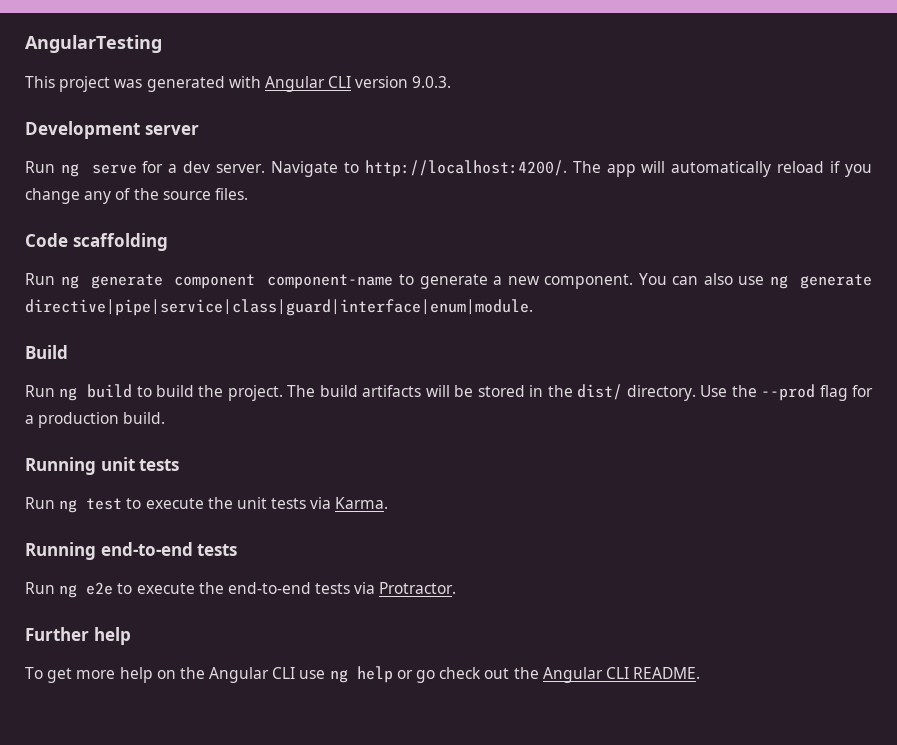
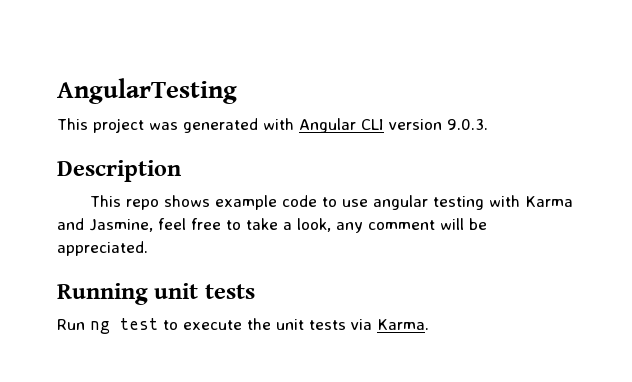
[25,121,199,139] [25,160,873,177] [25,188,248,204] [25,233,168,251] [25,273,873,289] [25,299,533,316] [25,345,68,359] [25,384,874,401] [25,412,166,428] Development server // Run ng serve for a dev server. Navigate to http://localhost:4200/. The app will automatically reload if you change any of the source files. // Code scaffolding // Run ng generate component component-name to generate a new component. You can also use ng generate directive|pipe|service|class|guard|interface|enum|module. // Build // Run ng build to build the project. The build artifacts will be stored in the dist/ directory. Use the --prod flag for a production build. -> [57,160,181,182] [89,195,573,210] [57,218,487,233] [57,241,148,256] Description // This repo shows example code to use angular testing with Karma and Jasmine, feel free to take a look, any comment will be appreciated.
[25,542,238,560] [25,582,457,598] [25,627,131,645] [25,666,701,683] // Running end-to-end tests // Run ng e2e to execute the end-to-end tests via Protractor. // Further help // To get more help on the Angular CLI use ng help or go check out the Angular CLI README. -> (429, 324) none

